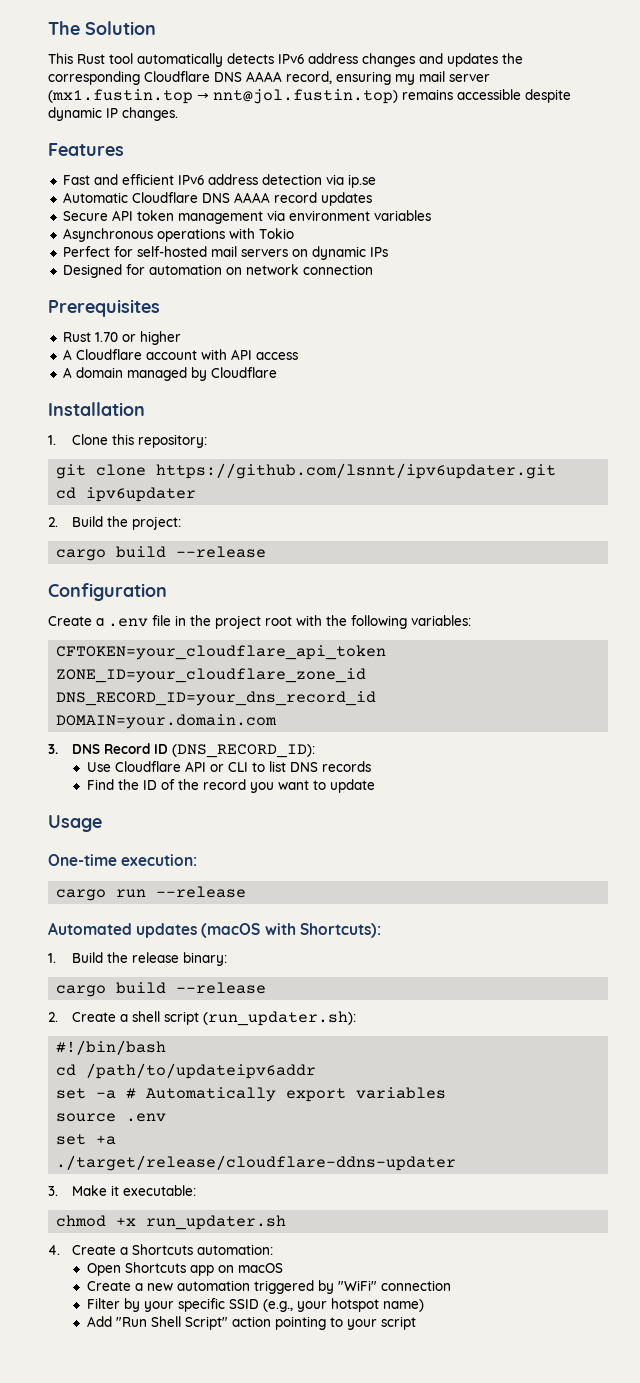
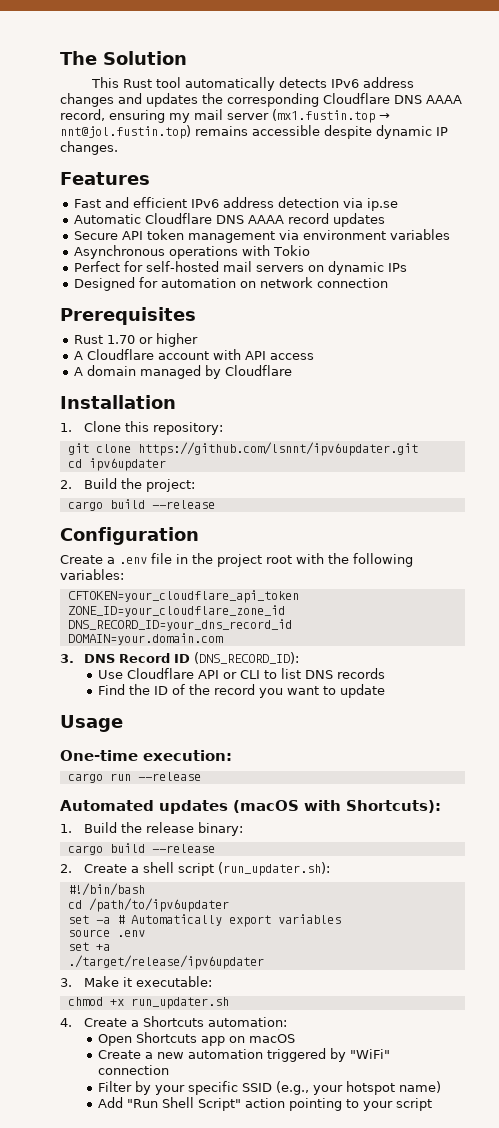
[86,1063,317,1079] /path/to/updateipv6addr -> [88,898,229,912] /path/to/ipv6updater
[56,1155,457,1171] ./target/release/cloudflare-ddns-updater -> [67,955,264,969] ./target/release/ipv6updater

